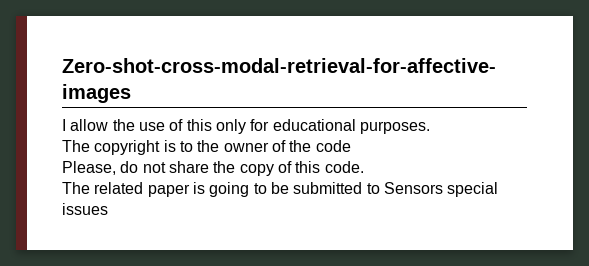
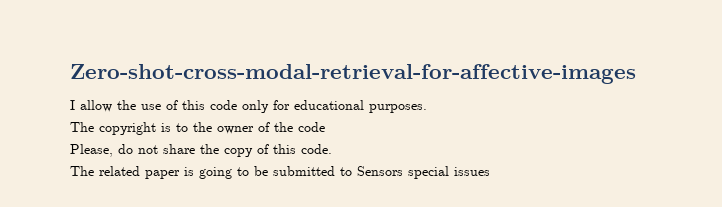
(212, 125) none -> [210,100,237,110] code

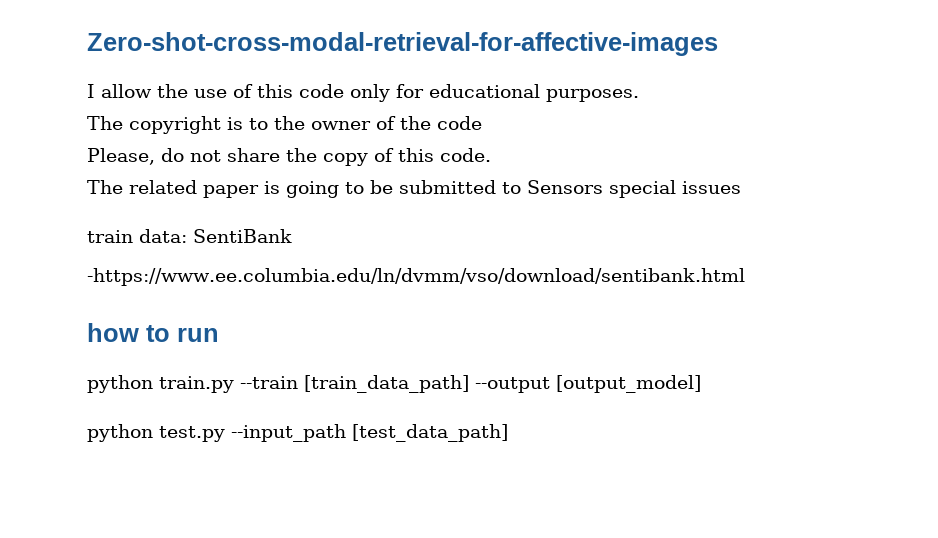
(490, 171) none -> [87,229,292,243] [87,268,745,286] [87,323,219,342] [87,375,701,393] [87,424,508,442] // train data: SentiBank // -https://www.ee.columbia.edu/ln/dvmm/vso/download/sentibank.html // how to run // python train.py --train [train_data_path] --output [output_model] // python test.py --input_path [test_data_path]

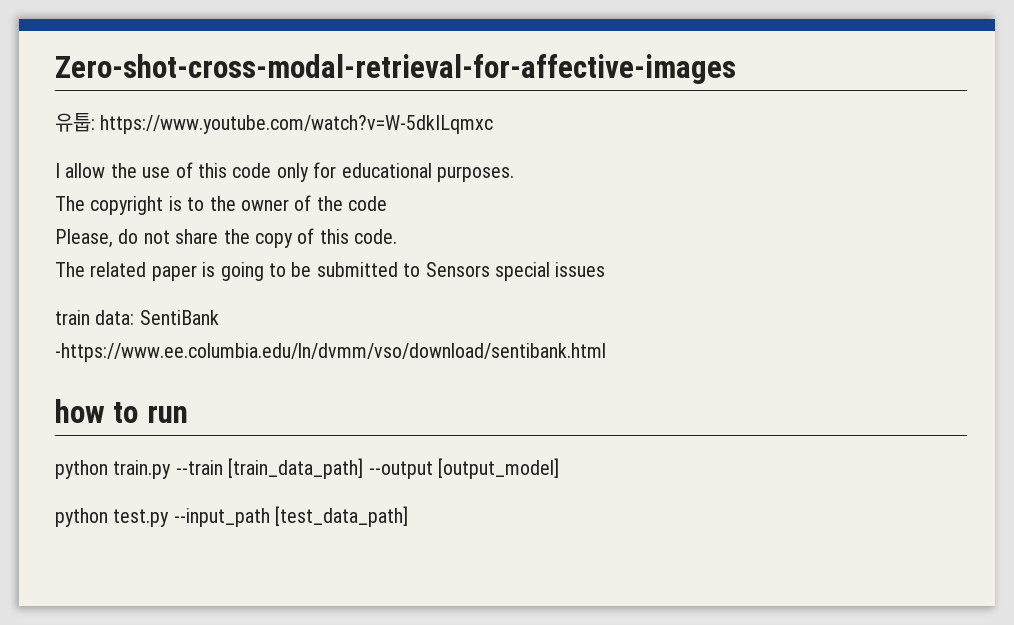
(718, 44) none -> [55,113,494,134] // 유툽: https://www.youtube.com/watch?v=W-5dkILqmxc

